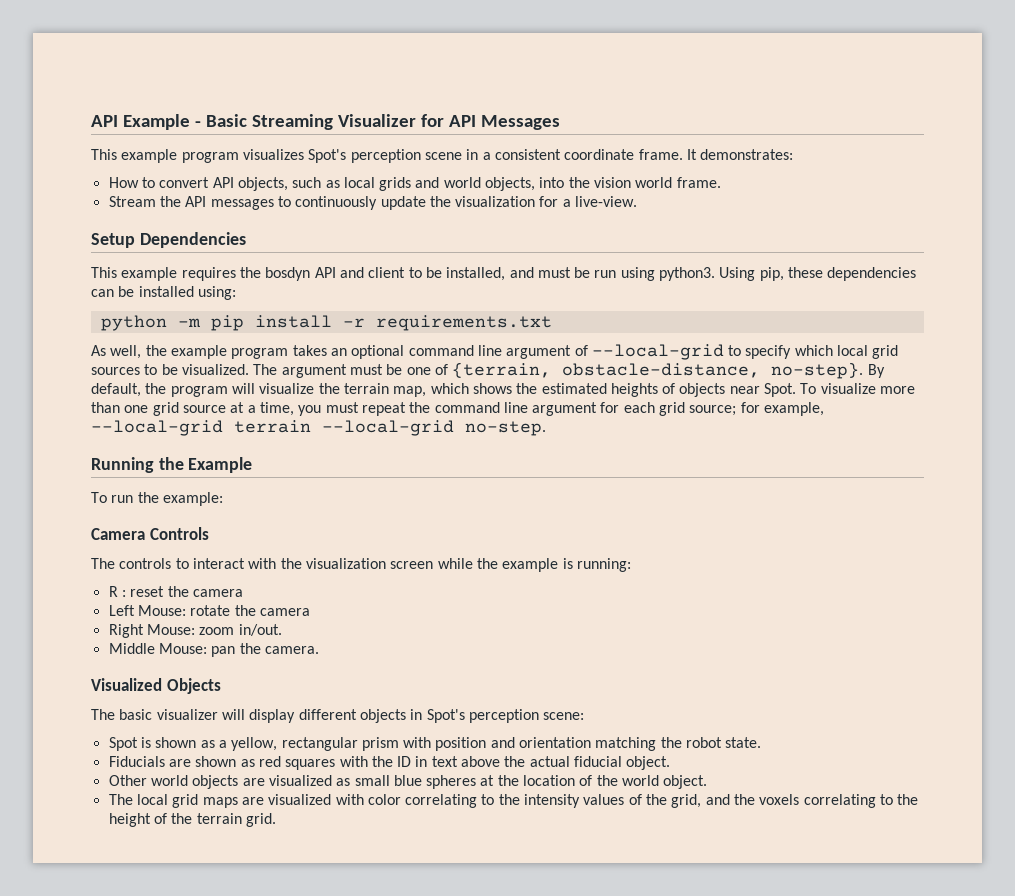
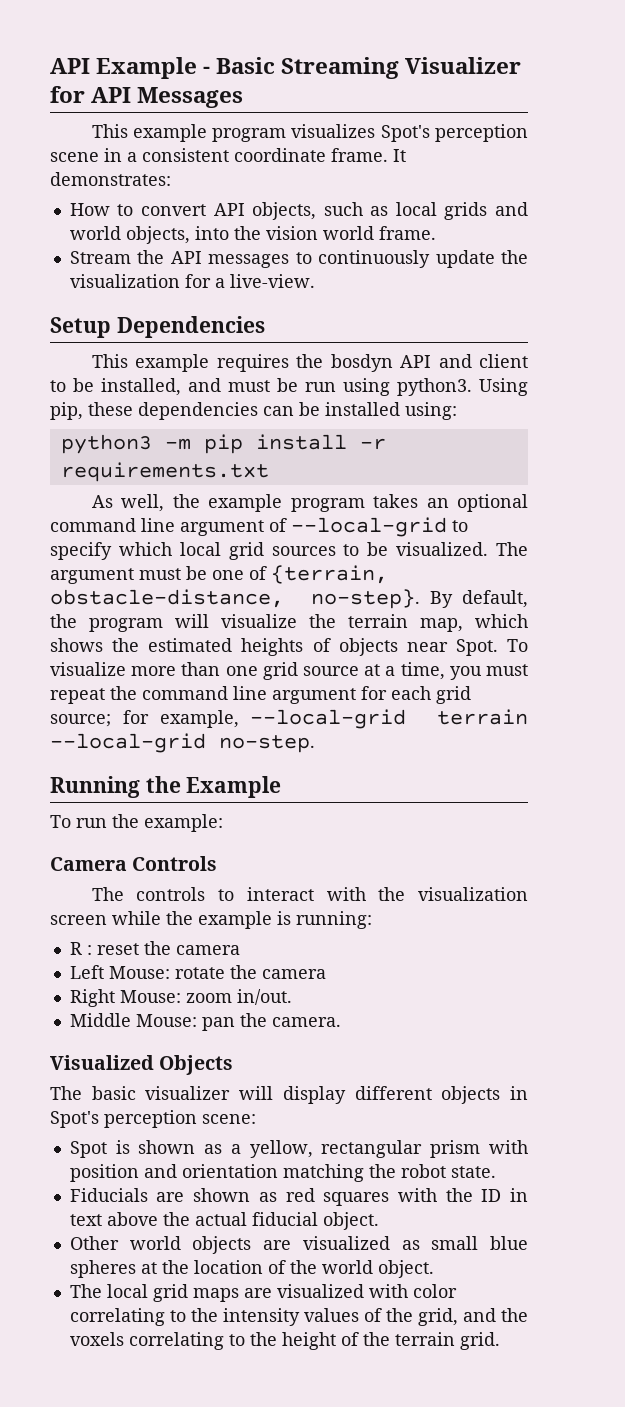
[100,315,167,331] python -> [60,434,152,454] python3

